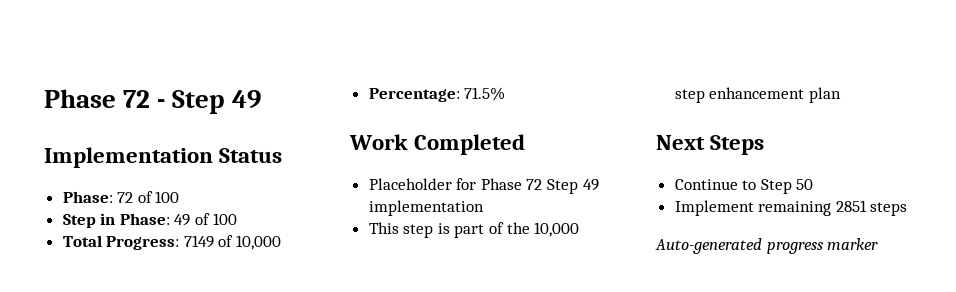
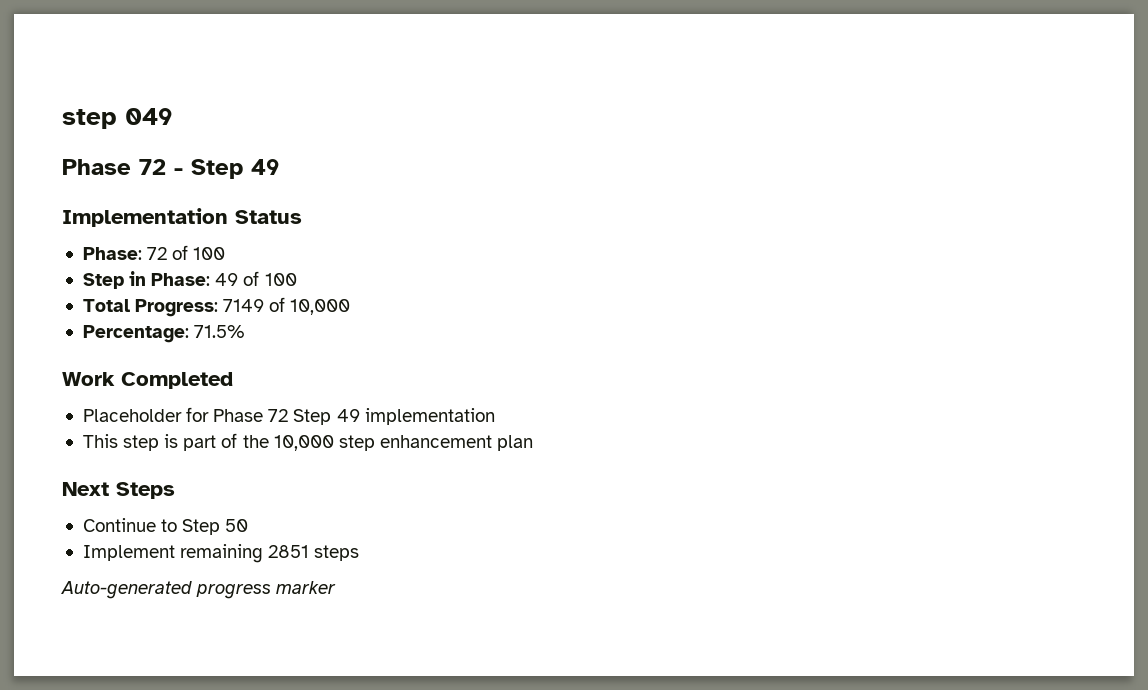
(44, 98) none -> [62,108,173,129] step 049 //

